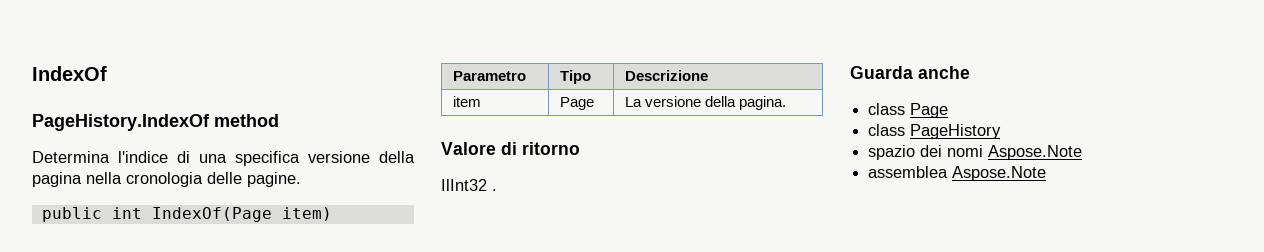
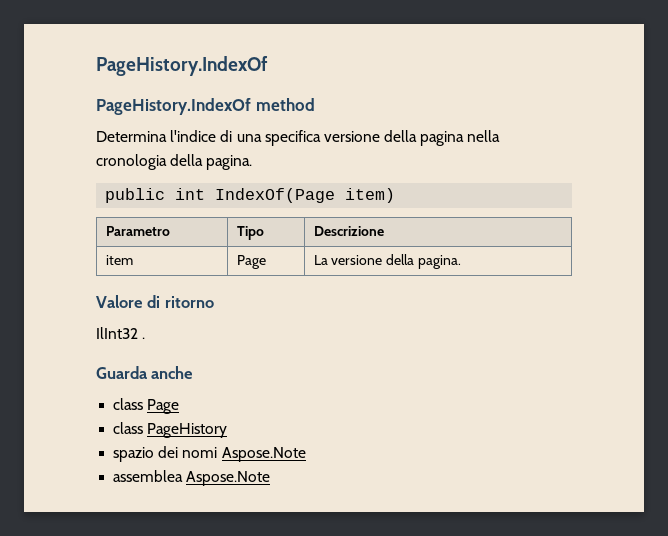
[32,66,107,81] IndexOf -> [96,56,268,76] PageHistory.IndexOf
[207,172,301,187] delle pagine. -> [170,154,253,170] della pagina.

